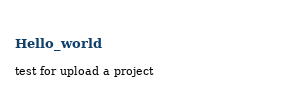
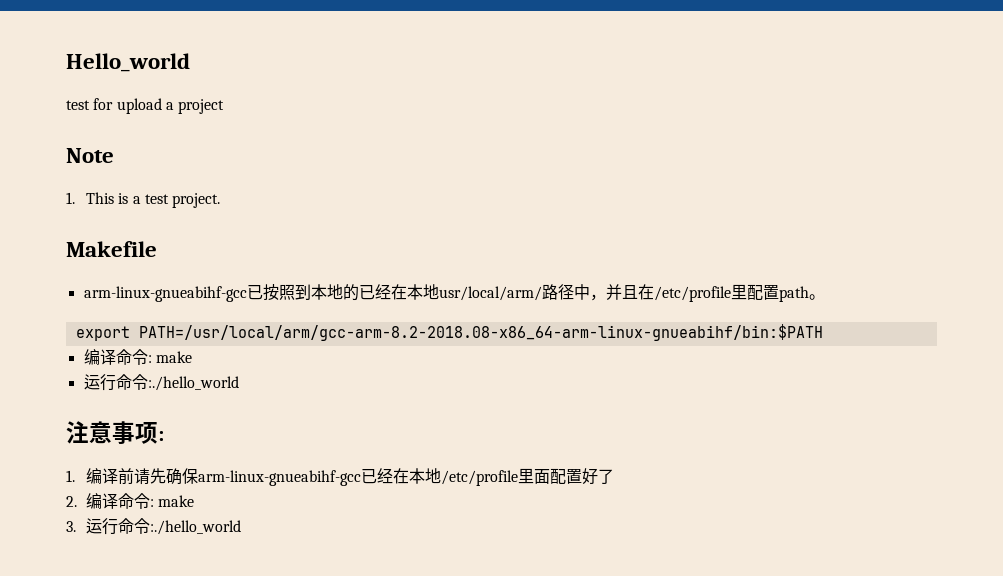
(154, 72) none -> [66,148,114,163] [66,192,221,208] [66,241,157,257] [83,284,825,302] [75,324,823,341] [83,349,192,365] [83,374,239,391] [66,421,164,444] [66,468,615,486] [66,493,195,509] [66,518,242,535] // Note // 1. This is a test project. // Makefile // arm-linux-gnueabihf-gcc已按照到本地的已经在本地usr/local/arm/路径中，并且在/etc/profile里配置path。 // export PATH=/usr/local/arm/gcc-arm-8.2-2018.08-x86_64-arm-linux-gnueabihf/bin:$PATH // 编译命令: make // 运行命令:./hello_world // 注意事项: // 1.编译前请先确保arm-linux-gnueabihf-gcc已经在本地/etc/profile里面配置好了 // 2.编译命令: make // 3.运行命令:./hello_world

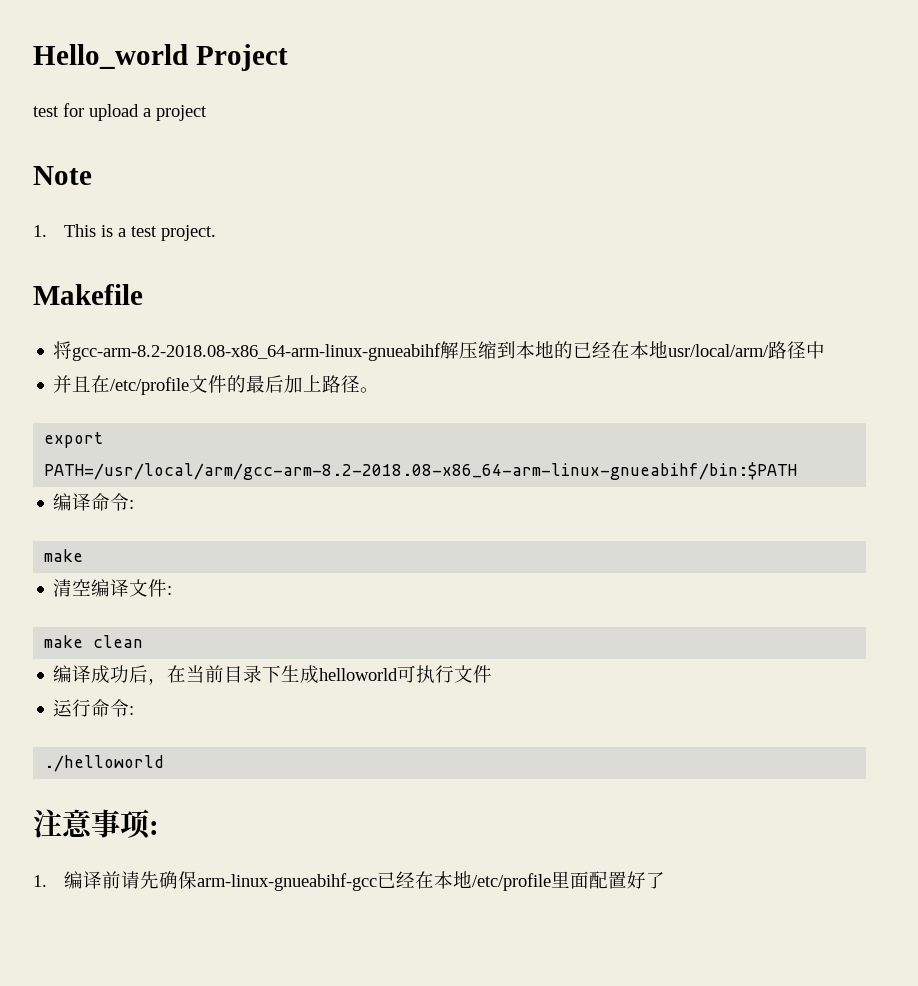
(190, 62) none -> [195,44,288,71] Project
[83,284,295,302] arm-linux-gnueabihf-gcc已按照 -> [53,341,498,361] 将gcc-arm-8.2-2018.08-x86_64-arm-linux-gnueabihf解压缩
[589,294,606,301] ， -> (826, 350) //
[730,284,809,302] 里配置path -> [189,375,361,393] 文件的最后加上路径
[155,351,192,363] [83,374,239,391] make // 运行命令:./hello_world -> [44,549,84,562] [53,579,173,597] [44,635,144,648] [53,665,493,685] [53,699,135,717] [44,755,165,772] // make // 清空编译文件: // make clean // 编译成功后，在当前目录下生成helloworld可执行文件 // 运行命令: // ./helloworld
[66,493,195,509] [66,518,242,535] // 2.编译命令: make // 3.运行命令:./hello_world -> (666, 880) none

